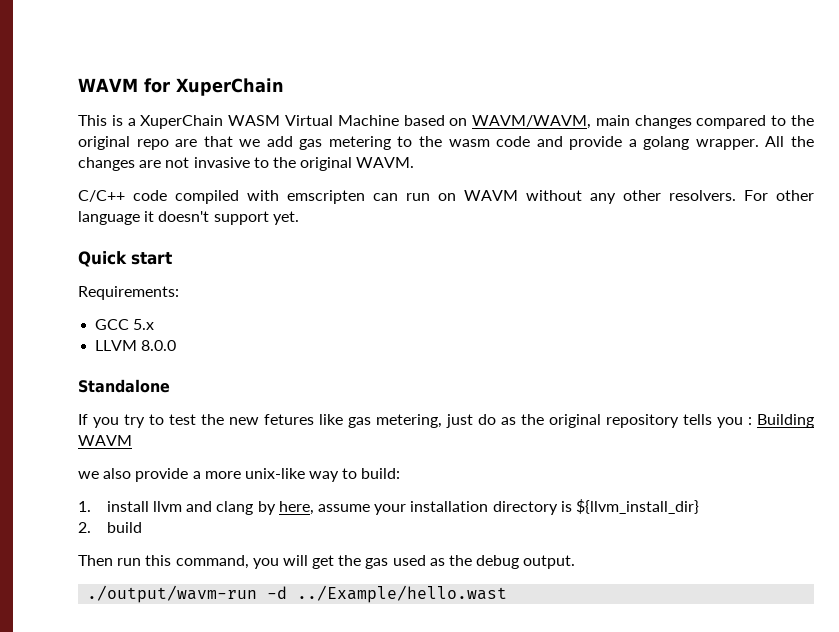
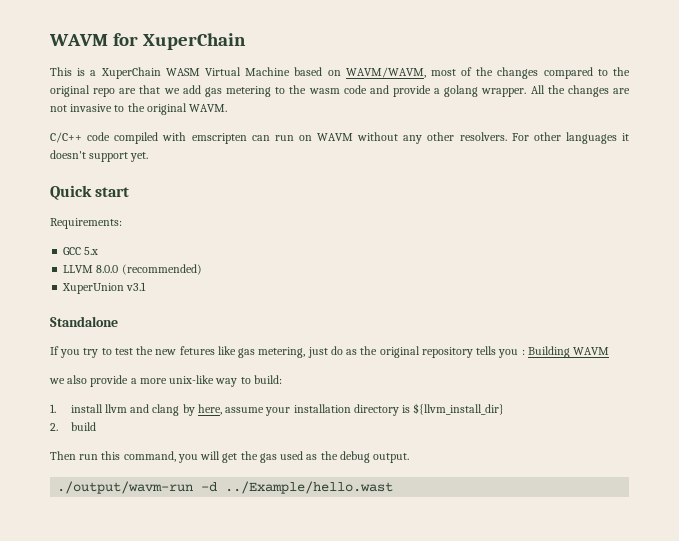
[595,115,630,126] main -> [430,67,494,76] most of the
[78,211,140,225] language -> [565,132,617,144] languages
(177, 345) none -> [121,264,202,275] [62,282,147,294] (recommended) // XuperUnion v3.1

